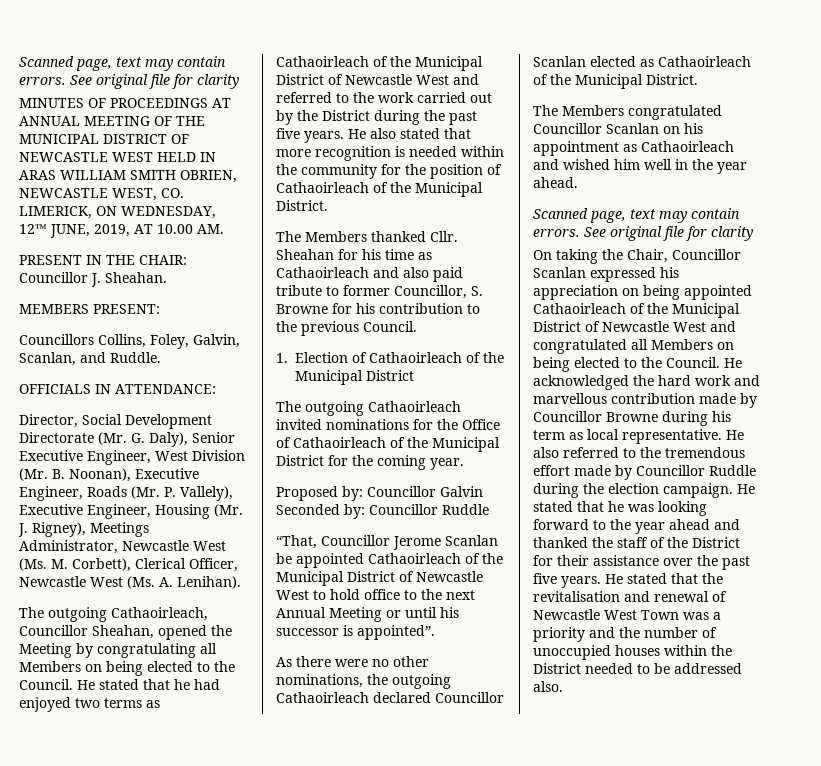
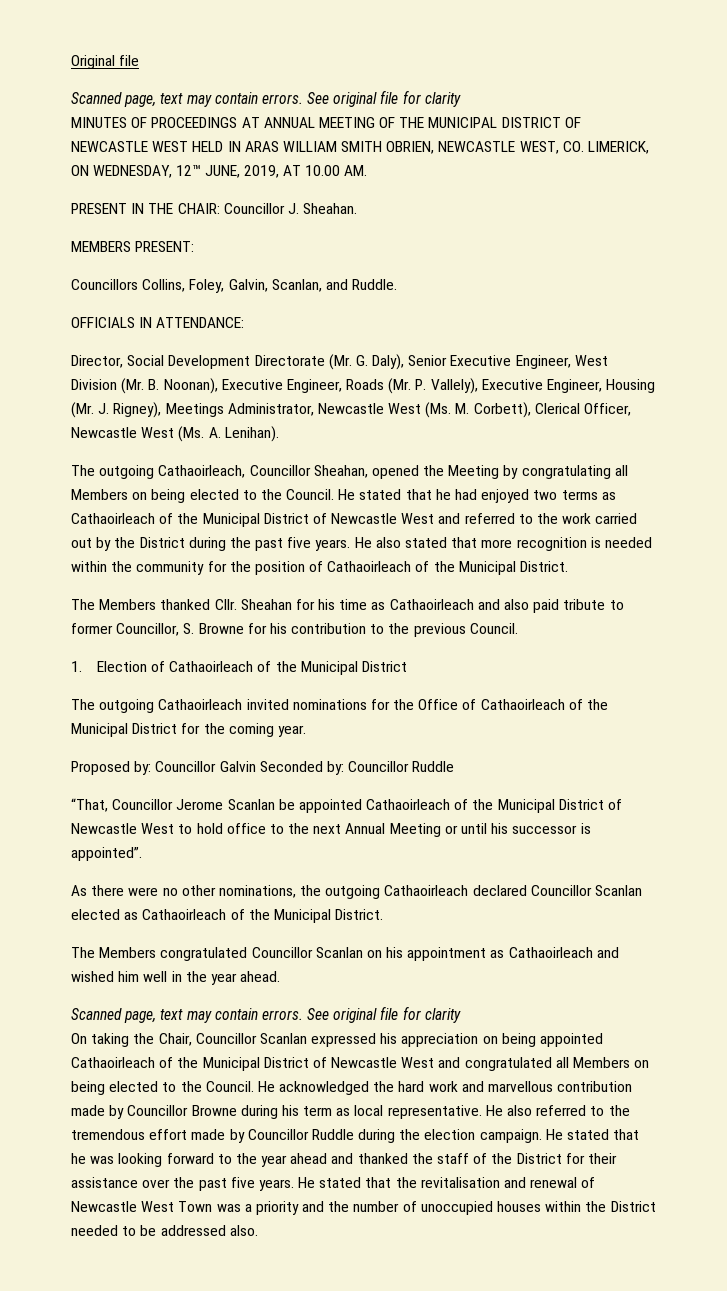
(19, 61) none -> [71,55,140,69] Original file //

